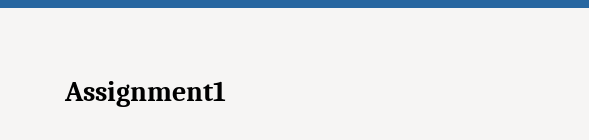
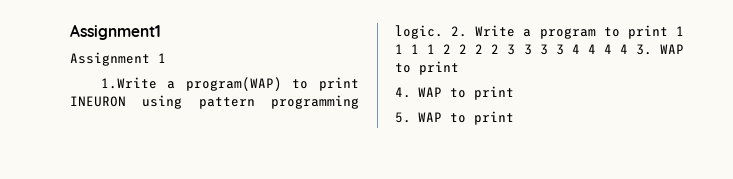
(226, 94) none -> [70,52,166,66] [100,77,359,91] [70,95,359,109] [395,25,684,39] [395,44,684,55] [395,61,459,75] [395,86,514,100] [395,111,514,125] // Assignment 1 // 1.Write a program(WAP) to print INEURON using pattern programming logic. 2. Write a program to print 1 1 1 1 2 2 2 2 3 3 3 3 4 4 4 4 3. WAP to print // 4. WAP to print // 5. WAP to print

